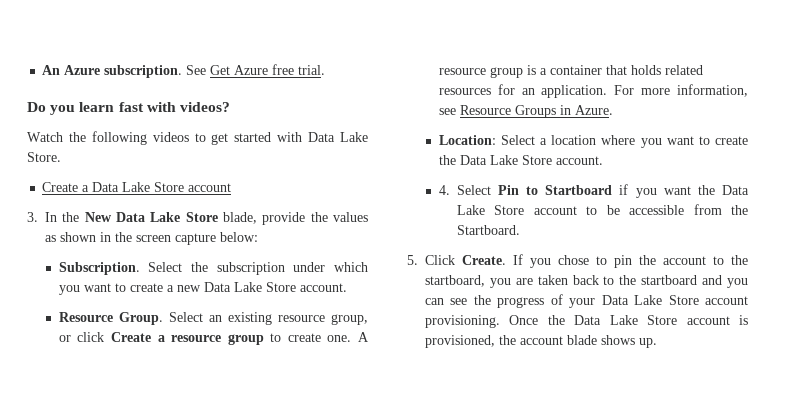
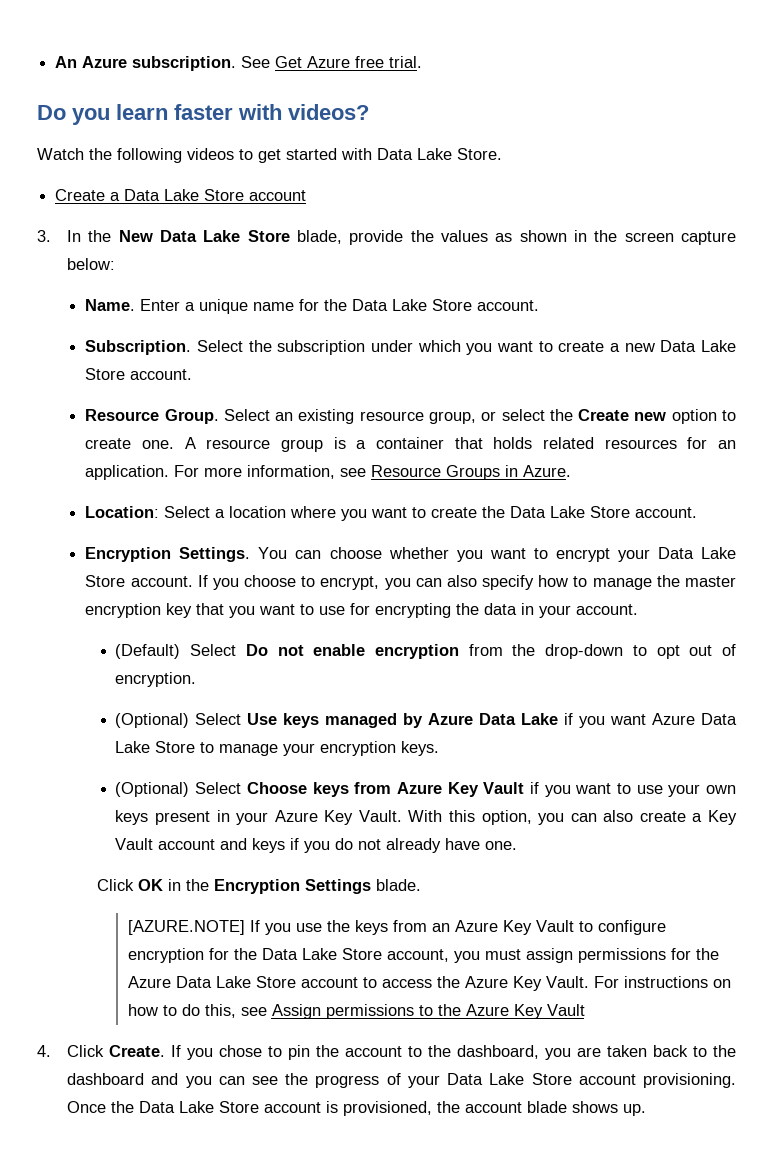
[118,102,144,112] fast -> [174,104,233,120] faster
(258, 237) none -> [85,299,540,314] // Name. Enter a unique name for the Data Lake Store account.
[77,332,264,345] click Create a resource group -> [501,409,717,424] select the Create new option
[438,184,715,198] 4. Select Pin to Startboard if you want the -> [85,547,736,562] [85,575,736,590] [85,603,639,618] [115,644,736,659] [115,672,197,687] [115,713,738,728] [115,741,440,756] [115,782,736,797] [115,810,737,825] [115,838,518,853] [97,879,422,894] [127,920,666,935] [127,948,719,963] [127,976,171,988] Encryption Settings. You can choose whether you want to encrypt your Data Lake Store account. If you choose to encrypt, you can also specify how to manage the master encryption key that you want to use for encrypting the data in your account. // (Default) Select Do not enable encryption from the drop-down to opt out of encryption. // (Optional) Select Use keys managed by Azure Data Lake if you want Azure Data Lake Store to manage your encryption keys. // (Optional) Select Choose keys from Azure Key Vault if you want to use your own keys present in your Azure Key Vault. With this option, you can also create a Key Vault account and keys if you do not already have one. // Click OK in the Encryption Settings blade. // [AZURE.NOTE] If you use the keys from an Azure Key Vault to configure encryption for the Data Lake Store account, you must assign permissions for the Azure
[606,204,748,215] [456,225,520,235] [407,255,418,265] be accessible from the Startboard. // 5. -> [381,976,731,991] [127,1004,585,1019] [37,1045,51,1057] access the Azure Key Vault. For instructions on how to do this, see Assign permissions to the Azure Key Vault // 4.
[425,275,485,287] startboard, -> [457,1045,540,1059] dashboard,
[641,275,698,285] startboard -> [67,1073,145,1085] dashboard

